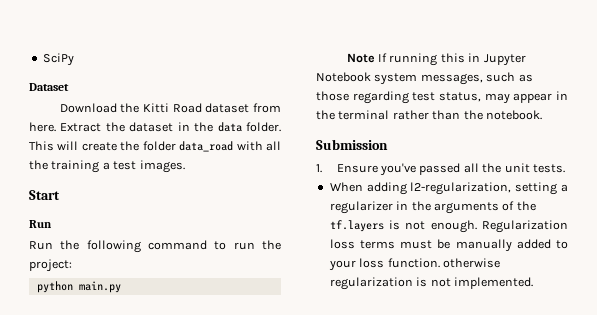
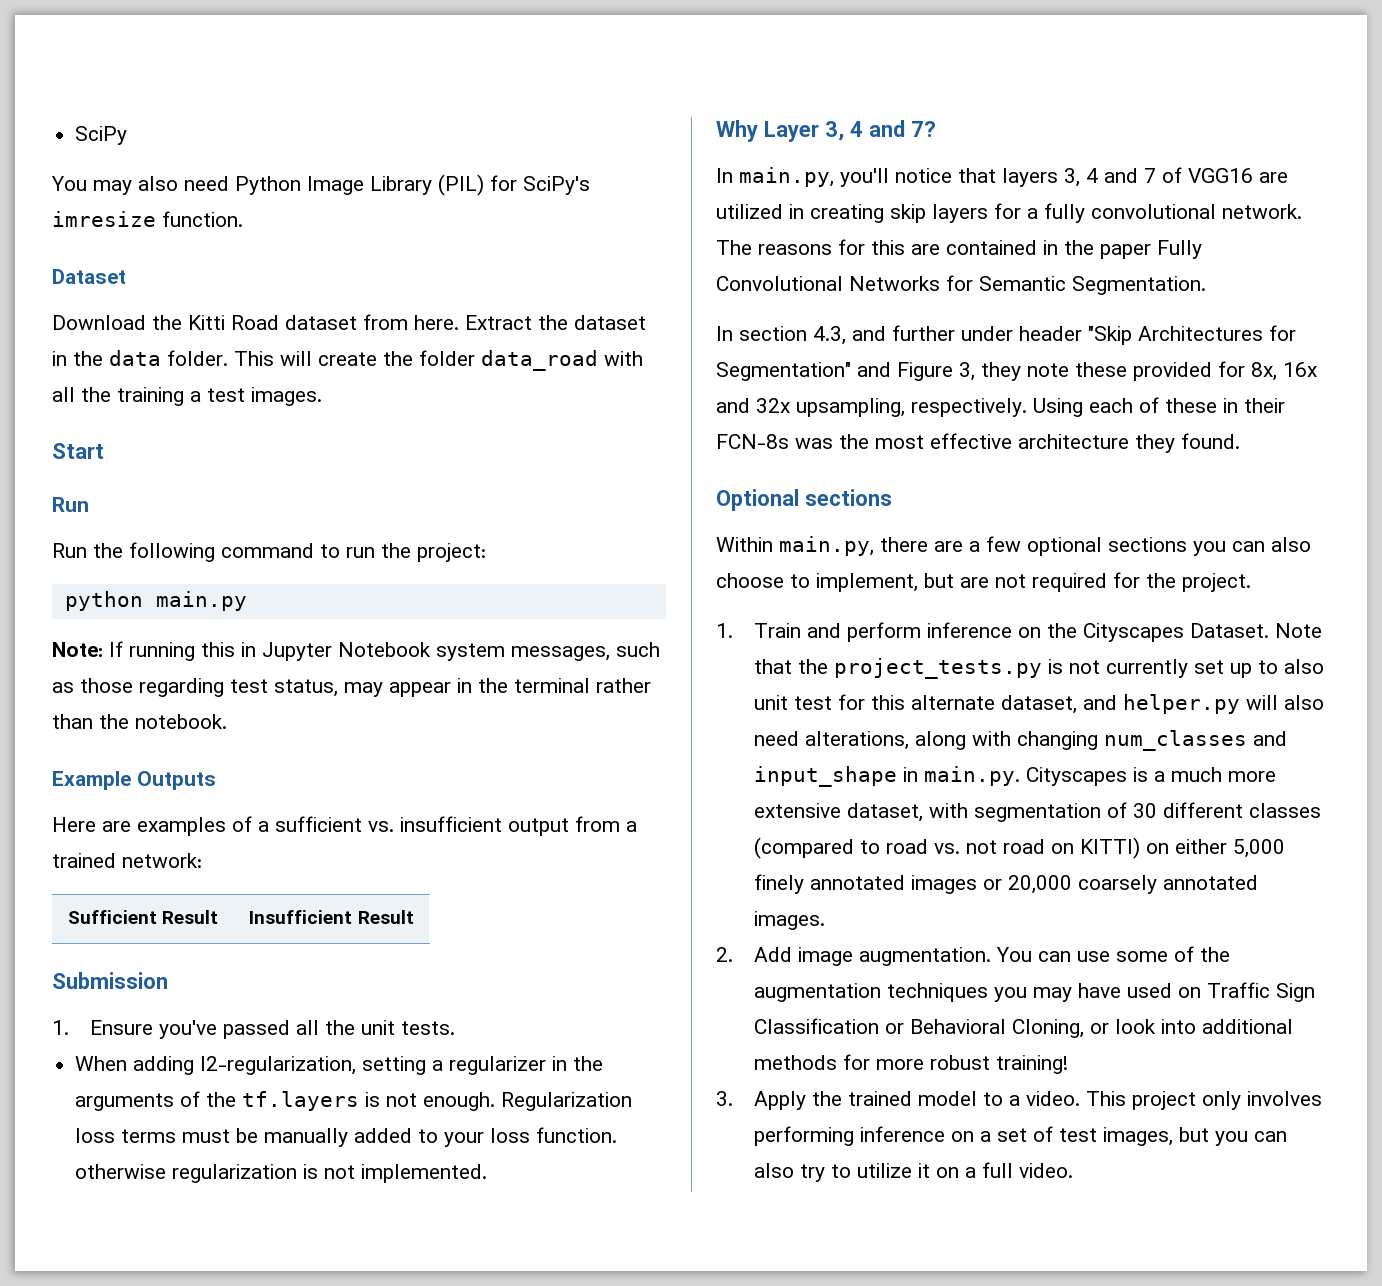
(74, 59) none -> [51,174,590,196] [52,211,243,227] // You may also need Python Image Library (PIL) for SciPy's imresize function.
[346,53,375,63] Note -> [52,642,103,657] Note:
(542, 115) none -> [52,771,216,790] [52,816,637,836] [52,853,202,868] [67,910,219,924] [249,910,414,924] // Example Outputs // Here are examples of a sufficient vs. insufficient output from a trained network: // Sufficient Result | Insufficient Result
(533, 283) none -> [716,120,936,142] [716,167,1288,187] [716,203,1302,223] [716,239,1202,259] [716,275,1206,295] [716,325,1296,345] [716,361,1317,381] [716,397,1285,417] [716,433,1240,453] [716,489,892,511] [716,536,1311,556] [716,572,1251,592] [716,622,1323,642] [754,658,1325,679] [754,694,1325,714] [754,730,1288,751] [754,766,1277,787] [754,802,1322,822] [754,837,1286,859] [754,874,1259,894] [754,911,826,930] [716,946,1231,966] [754,982,1316,1002] [754,1018,1294,1038] [754,1054,1069,1074] [716,1091,1323,1110] [754,1126,1288,1146] [754,1162,1074,1182] // Why Layer 3, 4 and 7? // In main.py, you'll notice that layers 3, 4 and 7 of VGG16 are utilized in creating skip layers for a fully convolutional network. The reasons for this are contained in the paper Fully Convolutional Networks for Semantic Segmentation. // In section 4.3, and further under header "Skip Architectures for Segmentation" and Figure 3, they note these provided for 8x, 16x and 32x upsampling, respectively. Using each of these in their FCN-8s was the most effective architecture they found. // Optional sections // Within main.py, there are a few optional sections you can also choose to implement, but are not required for the project. // 1. Train and perform inference on the Cityscapes Dataset. Note that the project_tests.py is not currently set up to also unit test for this alternate dataset, and helper.py will also need alterations, along with changing num_classes and input_shape in main.py. Cityscapes is a much more extensive dataset, with segmentation of 30 different classes (compared to road vs. not road on KITTI) on either 5,000 finely annotated images or 20,000 coarsely annotated images. // 2. Add image augmentation. You can use some of the augmentation techniques you may have used on Traffic Sign Classification or Behavioral Cloning, or look into additional methods for more robust training! // 3. Apply the trained model to a video. This project only involves performing inference on a set of test images, but you can also try to utilize it on a full video.

